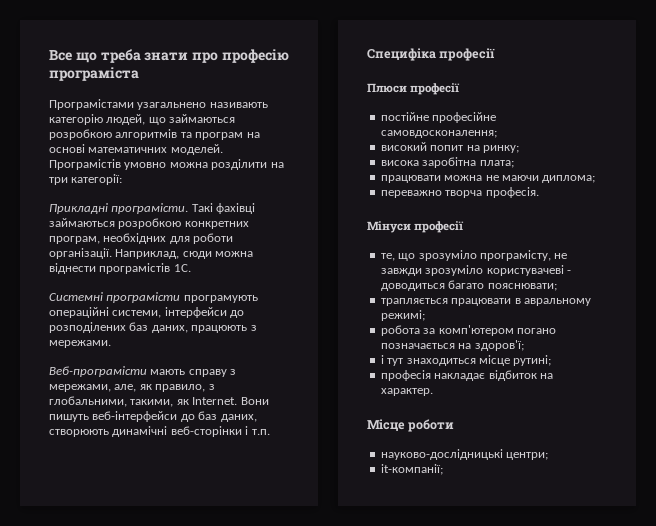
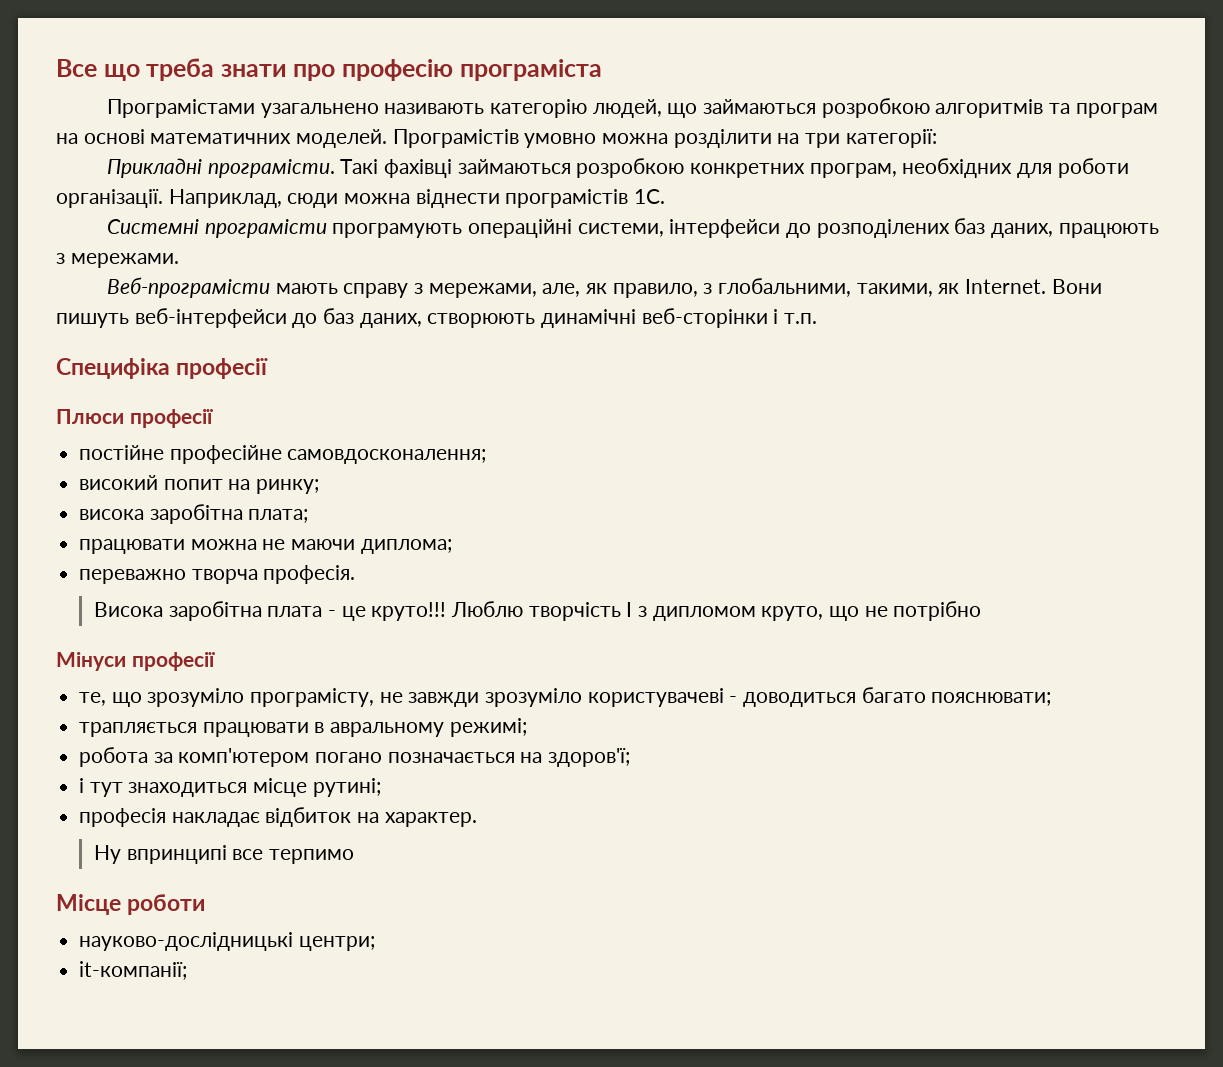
(539, 192) none -> [93,601,982,621] // Висока заробітна плата - це круто!!! Люблю творчість І з дипломом круто, що не потрібно
(433, 392) none -> [93,845,354,864] // Ну впринципі все терпимо

